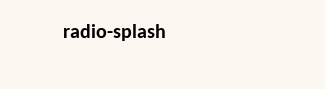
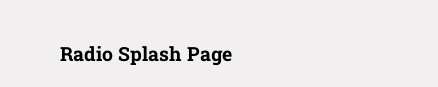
[63,24,166,41] radio-splash -> [60,46,232,66] Radio Splash Page

